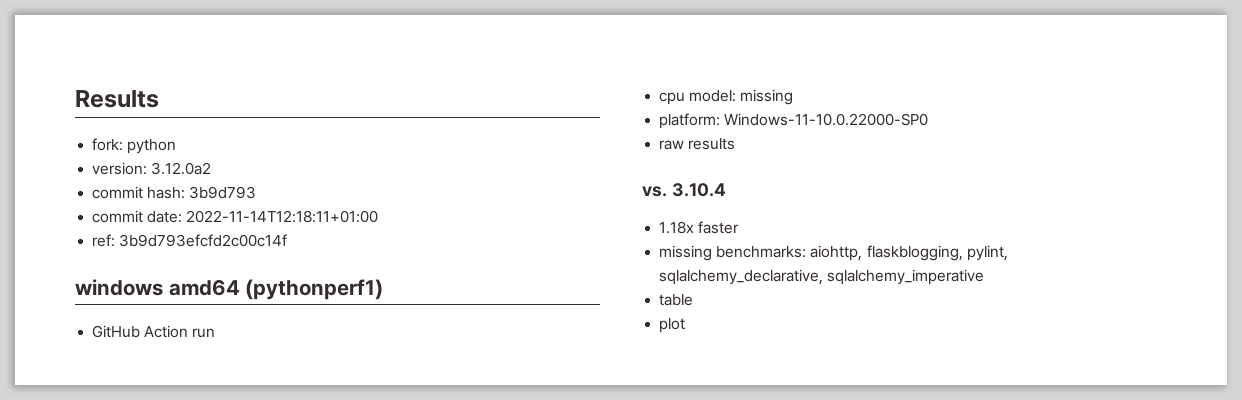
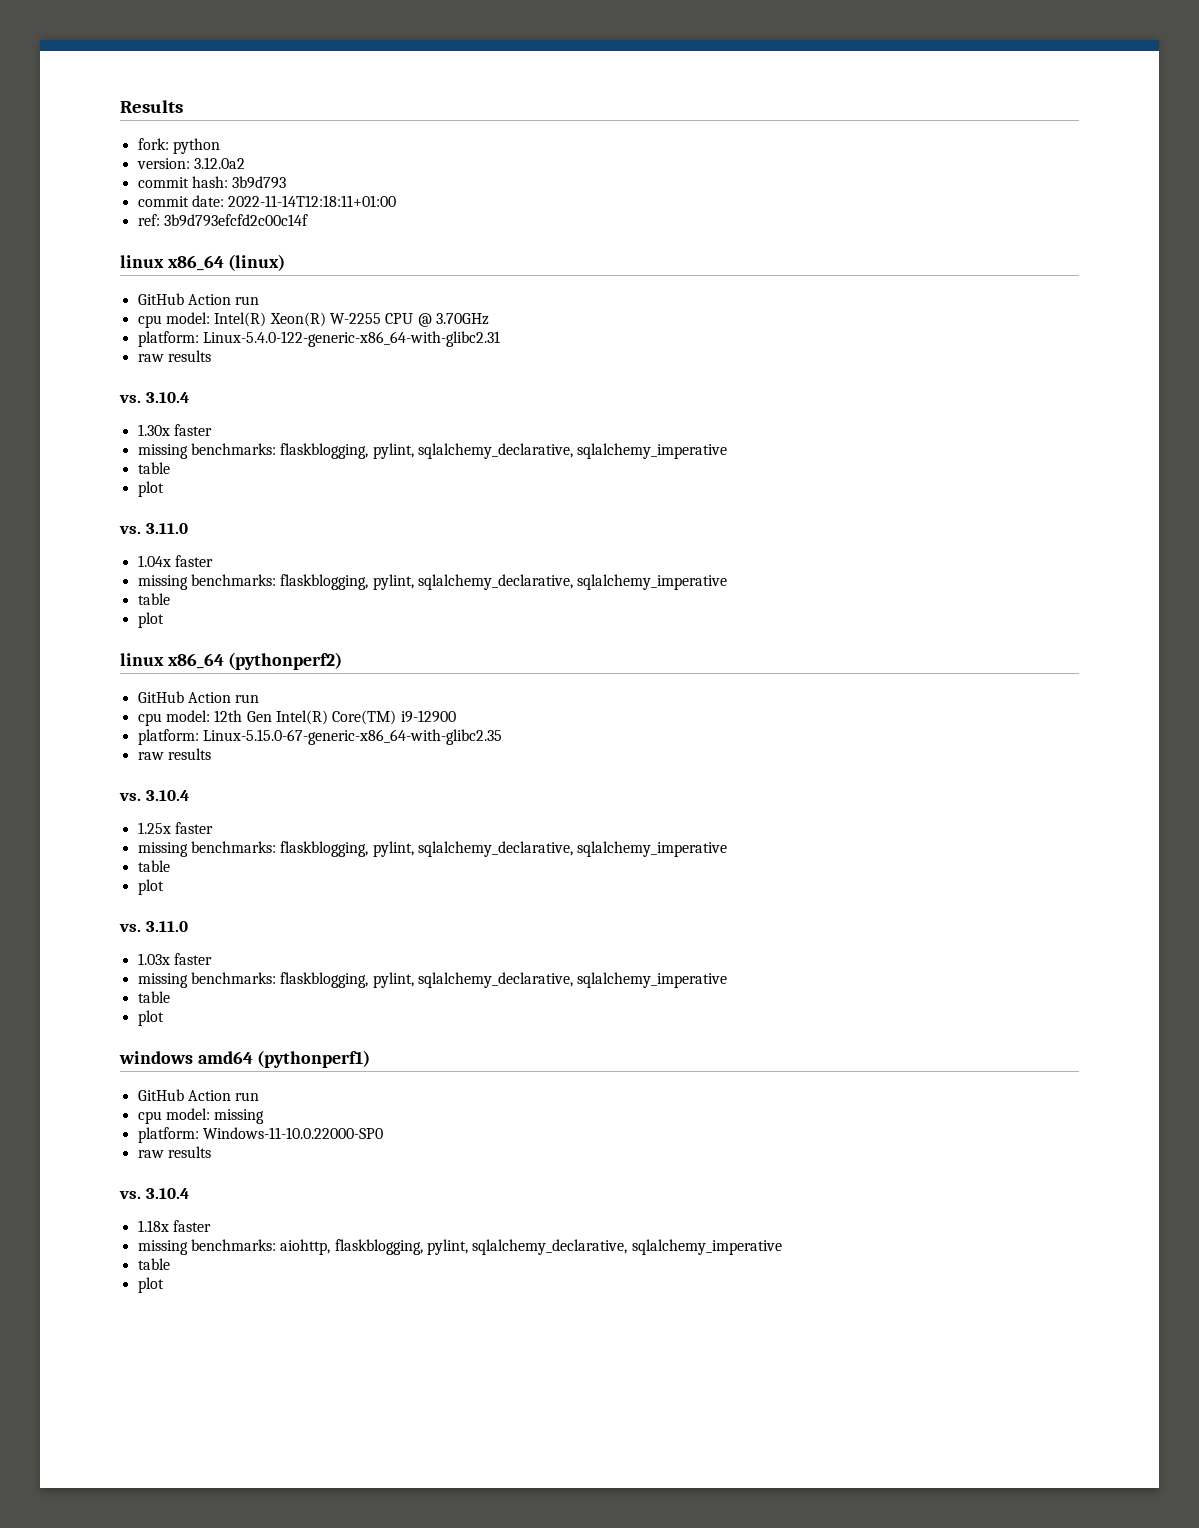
(288, 240) none -> [120,254,286,271] [137,293,260,305] [137,312,489,328] [137,331,500,347] [137,350,211,362] [119,392,189,403] [137,424,212,436] [137,443,728,459] [137,462,170,474] [137,481,164,497] [119,523,188,534] [137,555,213,567] [137,574,728,590] [137,593,170,605] [137,612,164,628] [120,652,343,670] [137,691,260,703] [137,710,456,726] [137,729,502,745] [137,748,211,760] [119,790,189,801] [137,822,213,834] [137,841,728,857] [137,860,170,872] [137,879,164,895] [119,921,188,932] [137,953,212,965] [137,972,728,988] [137,991,170,1003] [137,1010,164,1026] // linux x86_64 (linux) // GitHub Action run // cpu model: Intel(R) Xeon(R) W-2255 CPU @ 3.70GHz // platform: Linux-5.4.0-122-generic-x86_64-with-glibc2.31 // raw results // vs. 3.10.4 // 1.30x faster // missing benchmarks: flaskblogging, pylint, sqlalchemy_declarative, sqlalchemy_imperative // table // plot // vs. 3.11.0 // 1.04x faster // missing benchmarks: flaskblogging, pylint, sqlalchemy_declarative, sqlalchemy_imperative // table // plot // linux x86_64 (pythonperf2) // GitHub Action run // cpu model: 12th Gen Intel(R) Core(TM) i9-12900 // platform: Linux-5.15.0-67-generic-x86_64-with-glibc2.35 // raw results // vs. 3.10.4 // 1.25x faster // missing benchmarks: flaskblogging, pylint, sqlalchemy_declarative, sqlalchemy_imperative // table // plot // vs. 3.11.0 // 1.03x faster // missing benchmarks: flaskblogging, pylint, sqlalchemy_declarative, sqlalchemy_imperative // table // plot

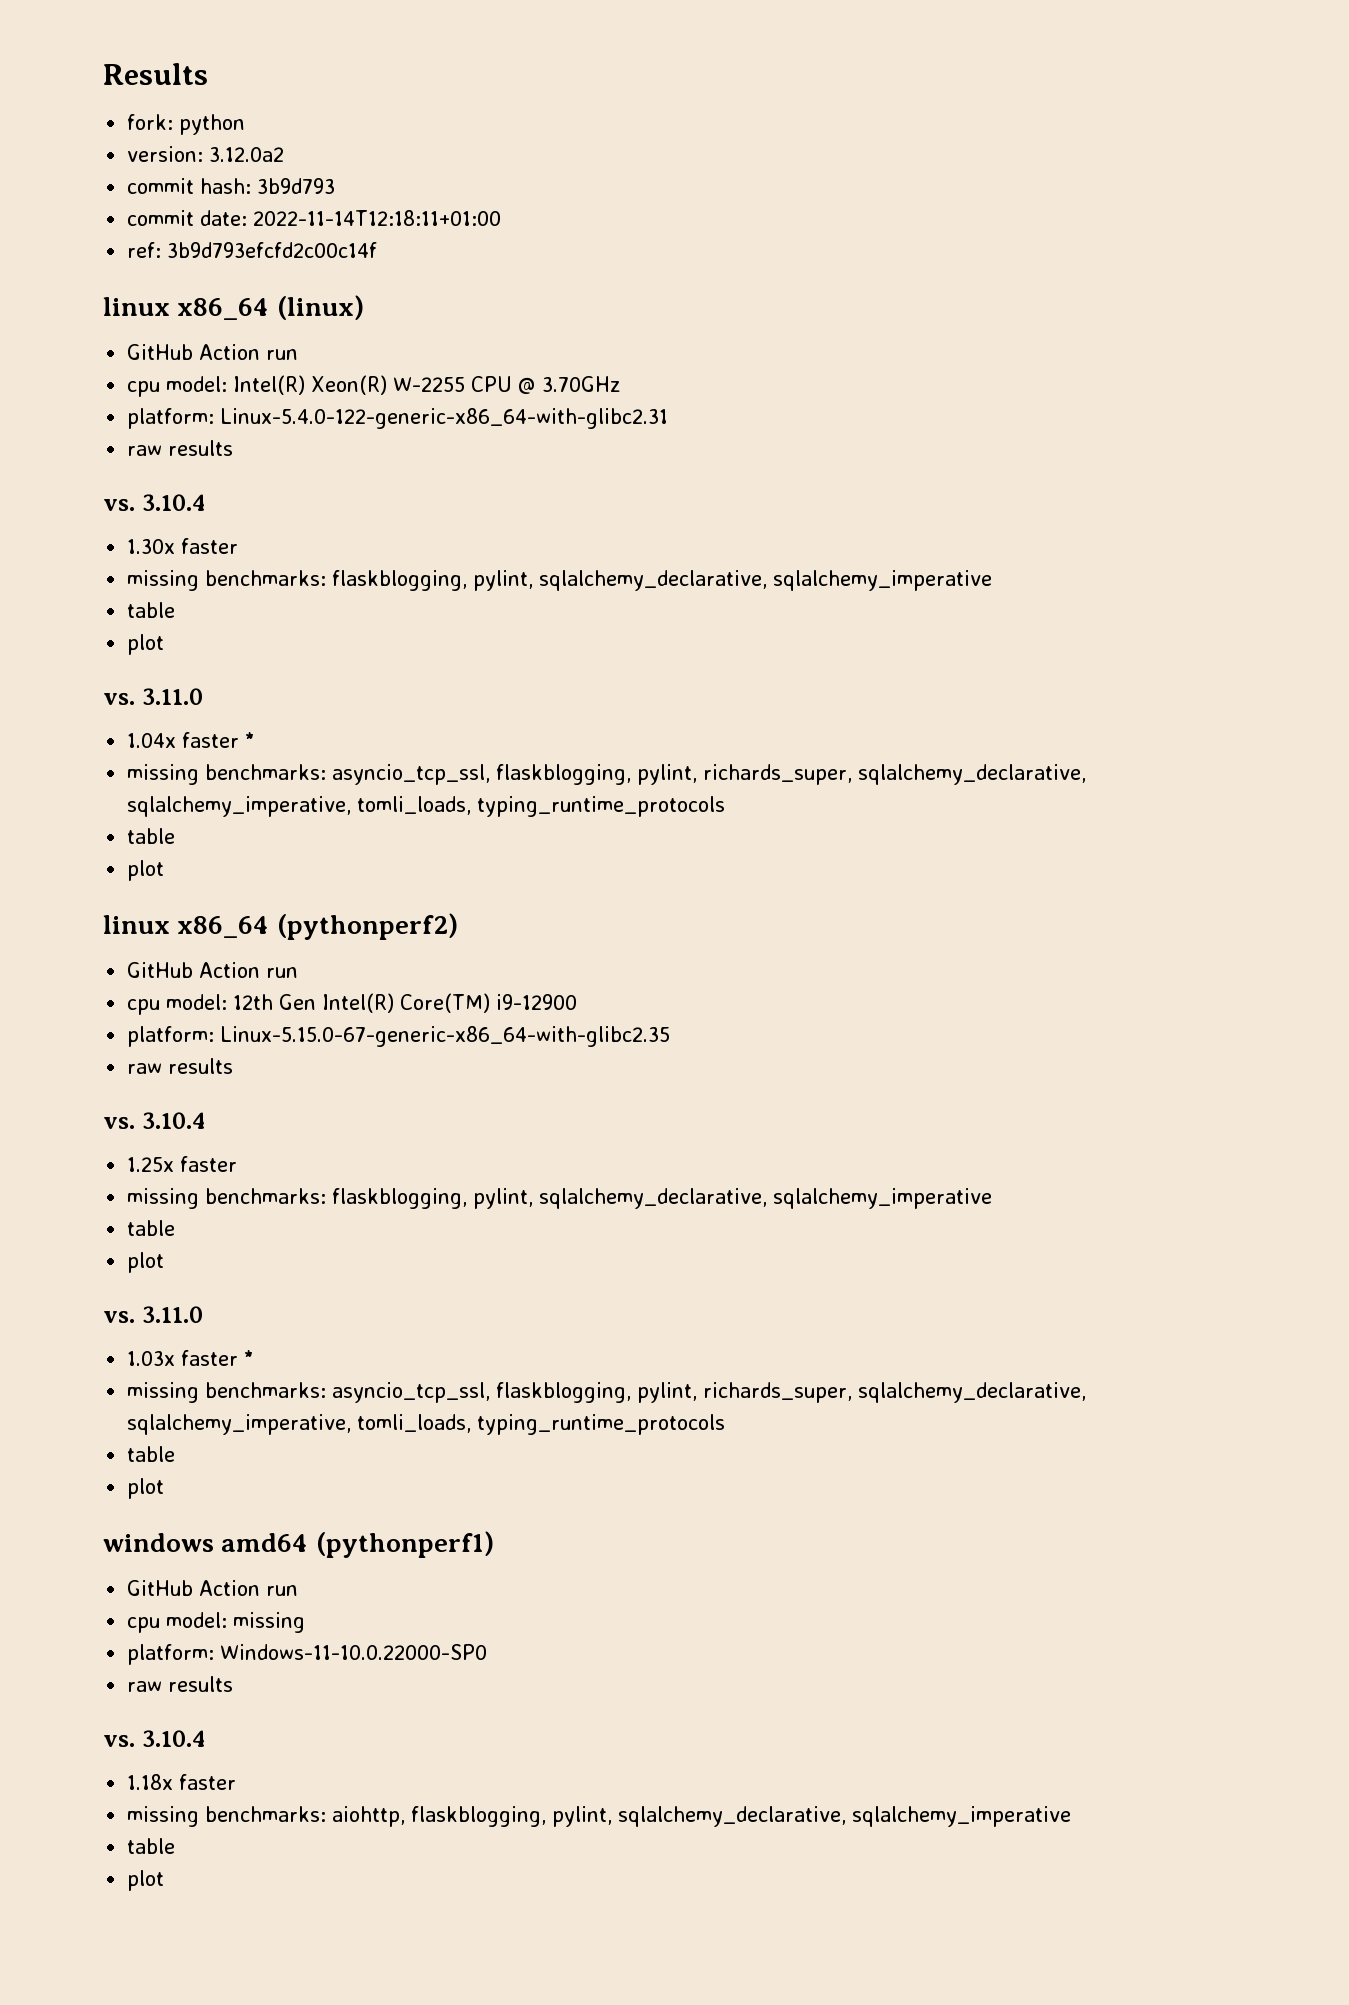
[137,574,728,590] // missing benchmarks: flaskblogging, pylint, sqlalchemy_declarative, sqlalchemy_imperative -> [245,732,256,748] [127,764,1087,785] [127,796,726,817] * // missing benchmarks: asyncio_tcp_ssl, flaskblogging, pylint, richards_super, sqlalchemy_declarative, sqlalchemy_imperative, tomli_loads, typing_runtime_protocols
[137,972,728,988] // missing benchmarks: flaskblogging, pylint, sqlalchemy_declarative, sqlalchemy_imperative -> [244,1350,255,1366] [127,1382,1087,1403] [127,1414,726,1435] * // missing benchmarks: asyncio_tcp_ssl, flaskblogging, pylint, richards_super, sqlalchemy_declarative, sqlalchemy_imperative, tomli_loads, typing_runtime_protocols

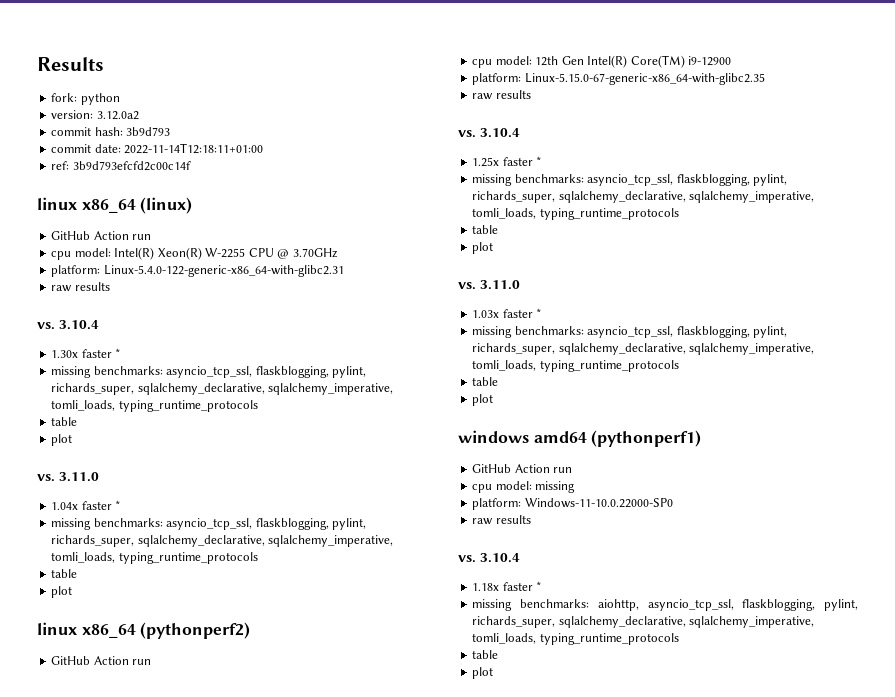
[127,570,993,591] // missing benchmarks: flaskblogging, pylint, sqlalchemy_declarative, sqlalchemy_imperative -> [115,348,122,358] [51,366,367,378] [51,383,394,395] [51,400,258,412] * // missing benchmarks: asyncio_tcp_ssl, flaskblogging, pylint, richards_super, sqlalchemy_declarative, sqlalchemy_imperative, tomli_loads, typing_runtime_protocols
[127,1188,993,1209] // missing benchmarks: flaskblogging, pylint, sqlalchemy_declarative, sqlalchemy_imperative -> [536,156,543,166] [472,174,788,186] [472,191,815,203] [472,208,679,220] * // missing benchmarks: asyncio_tcp_ssl, flaskblogging, pylint, richards_super, sqlalchemy_declarative, sqlalchemy_imperative, tomli_loads, typing_runtime_protocols
(237, 1782) none -> [536,581,543,591] *
[411,1806,1072,1827] flaskblogging, pylint, sqlalchemy_declarative, sqlalchemy_imperative -> [647,599,858,611] [472,616,815,628] [472,633,679,645] asyncio_tcp_ssl, flaskblogging, pylint, richards_super, sqlalchemy_declarative, sqlalchemy_imperative, tomli_loads, typing_runtime_protocols

